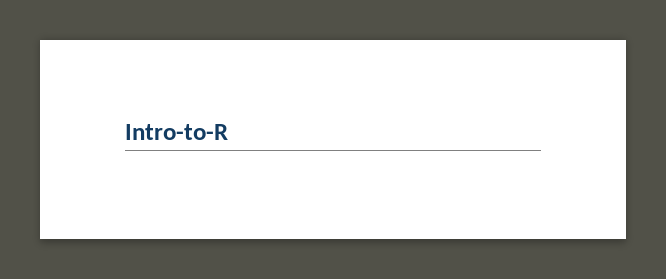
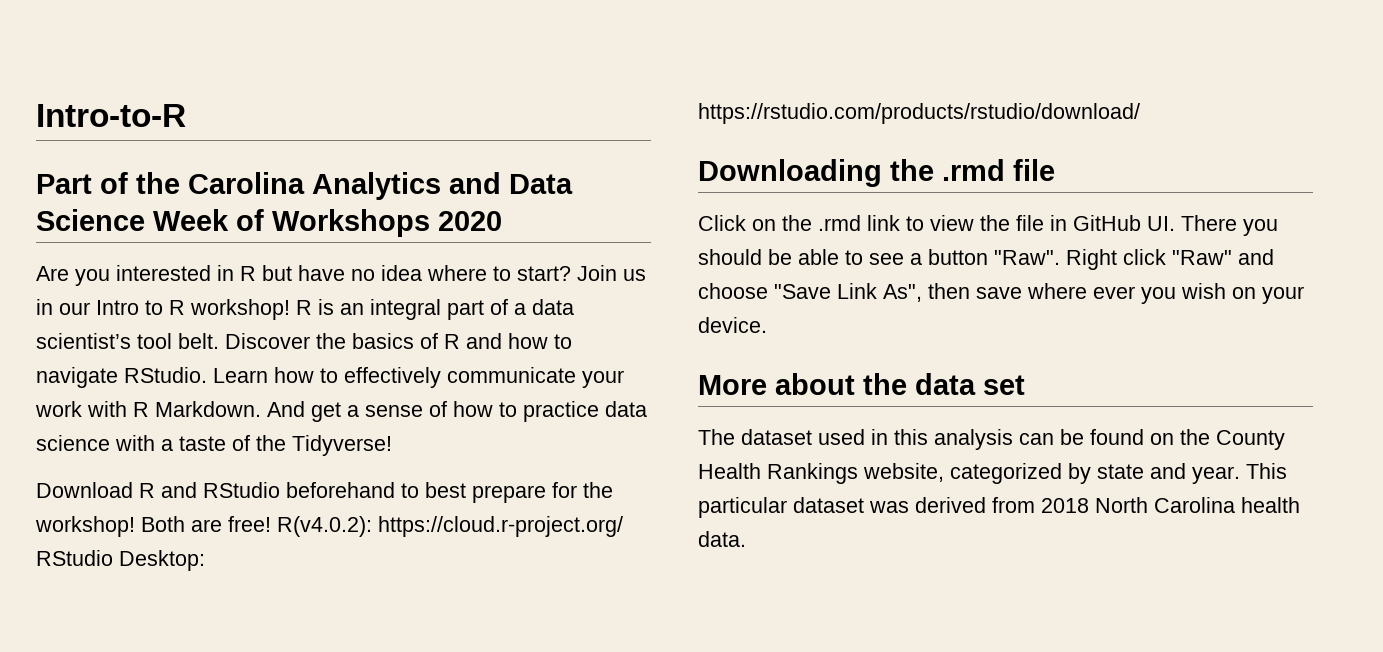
(228, 132) none -> [36,172,573,200] [36,209,502,237] [36,265,646,286] [36,299,574,320] [36,333,572,349] [36,367,624,388] [35,401,647,422] [36,435,392,456] [36,482,613,503] [35,516,623,537] [36,550,205,571] [698,103,1140,124] [698,159,1055,187] [698,215,1278,236] [698,249,1274,270] [698,283,1304,304] [698,317,767,333] [698,373,1025,395] [698,429,1285,450] [698,463,1287,484] [698,497,1300,518] [698,531,746,547] // Part of the Carolina Analytics and Data Science Week of Workshops 2020 // Are you interested in R but have no idea where to start? Join us in our Intro to R workshop! R is an integral part of a data scientist’s tool belt. Discover the basics of R and how to navigate RStudio. Learn how to effectively communicate your work with R Markdown. And get a sense of how to practice data science with a taste of the Tidyverse! // Download R and RStudio beforehand to best prepare for the workshop! Both are free! R(v4.0.2): https://cloud.r-project.org/ RStudio Desktop: https://rstudio.com/products/rstudio/download/ // Downloading the .rmd file // Click on the .rmd link to view the file in GitHub UI. There you should be able to see a button "Raw". Right click "Raw" and choose "Save Link As", then save where ever you wish on your device. // More about the data set // The dataset used in this analysis can be found on the County Health Rankings website, categorized by state and year. This particular dataset was derived from 2018 North Carolina health data.

